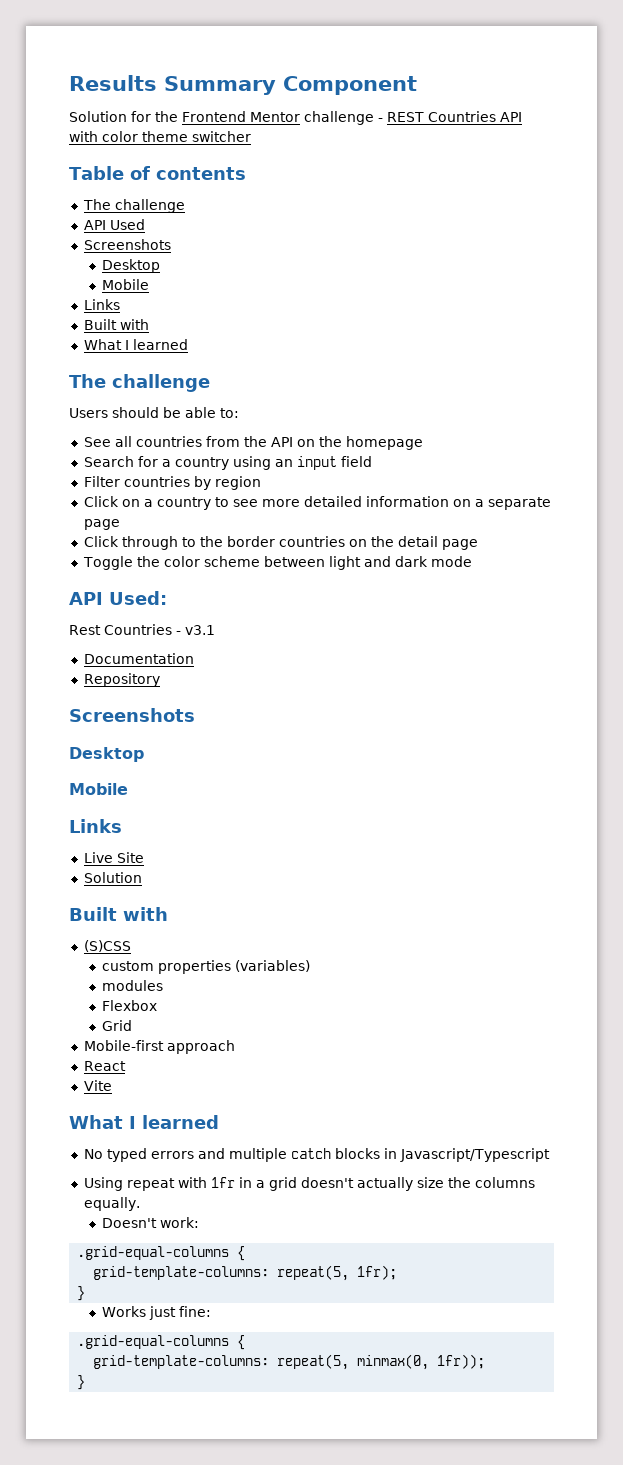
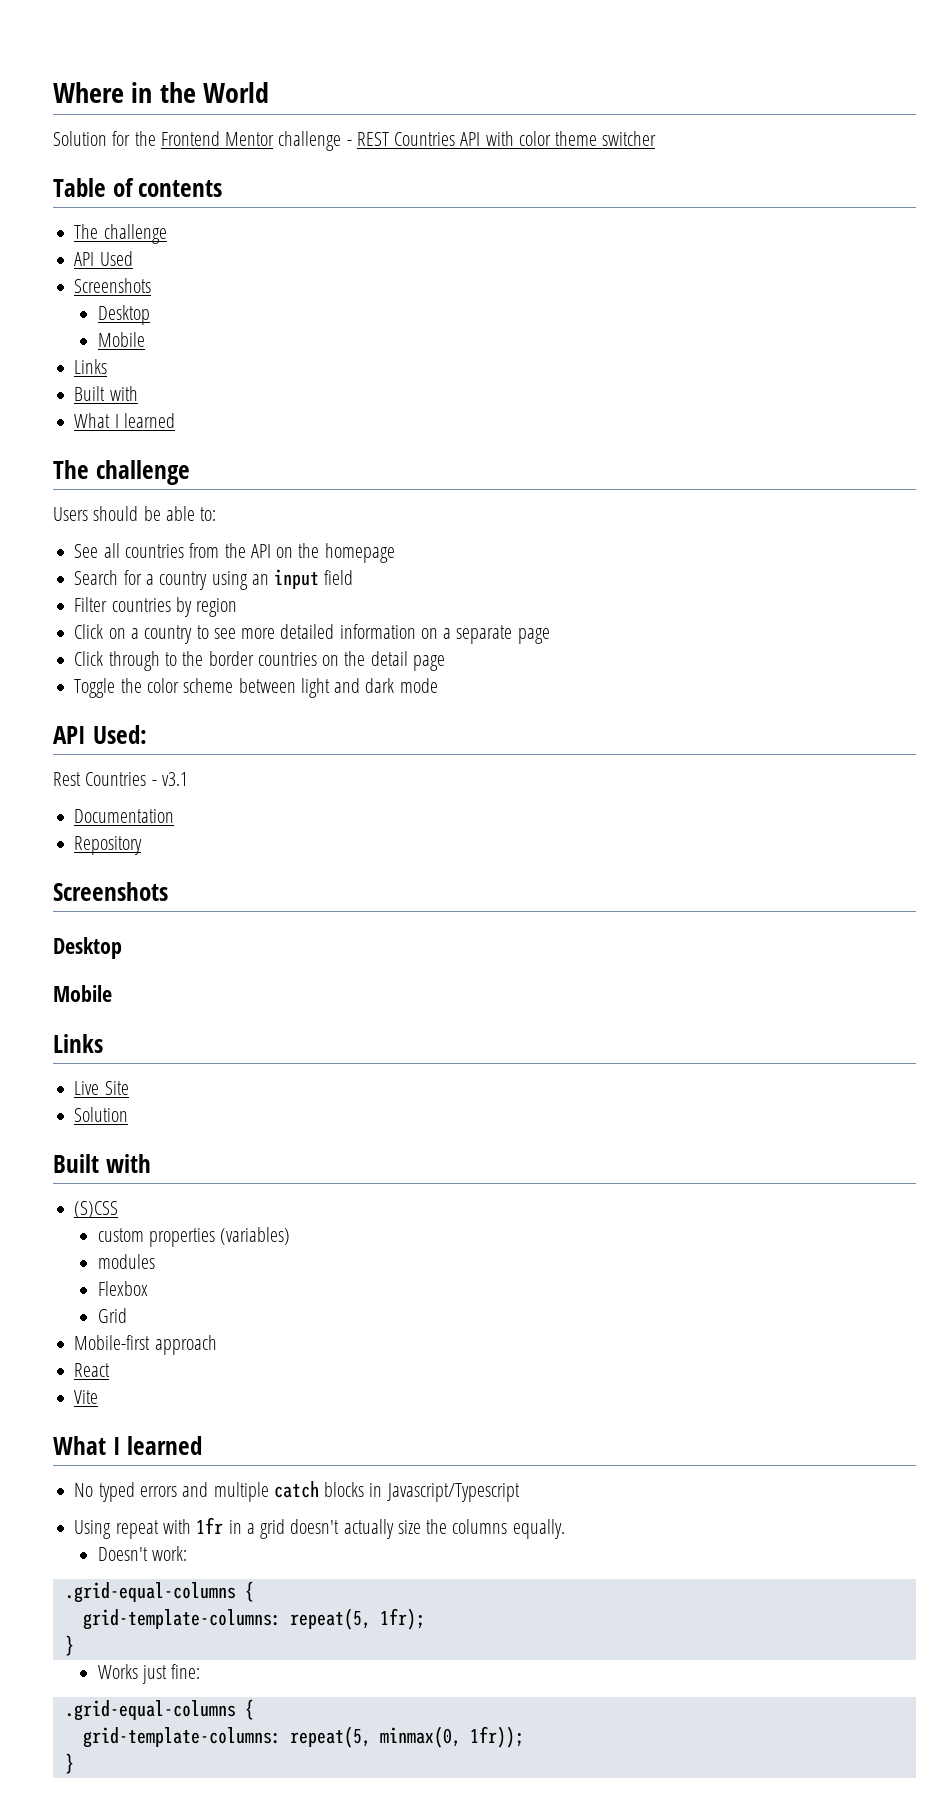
[69,75,417,95] Results Summary Component -> [53,82,270,103] Where in the World

